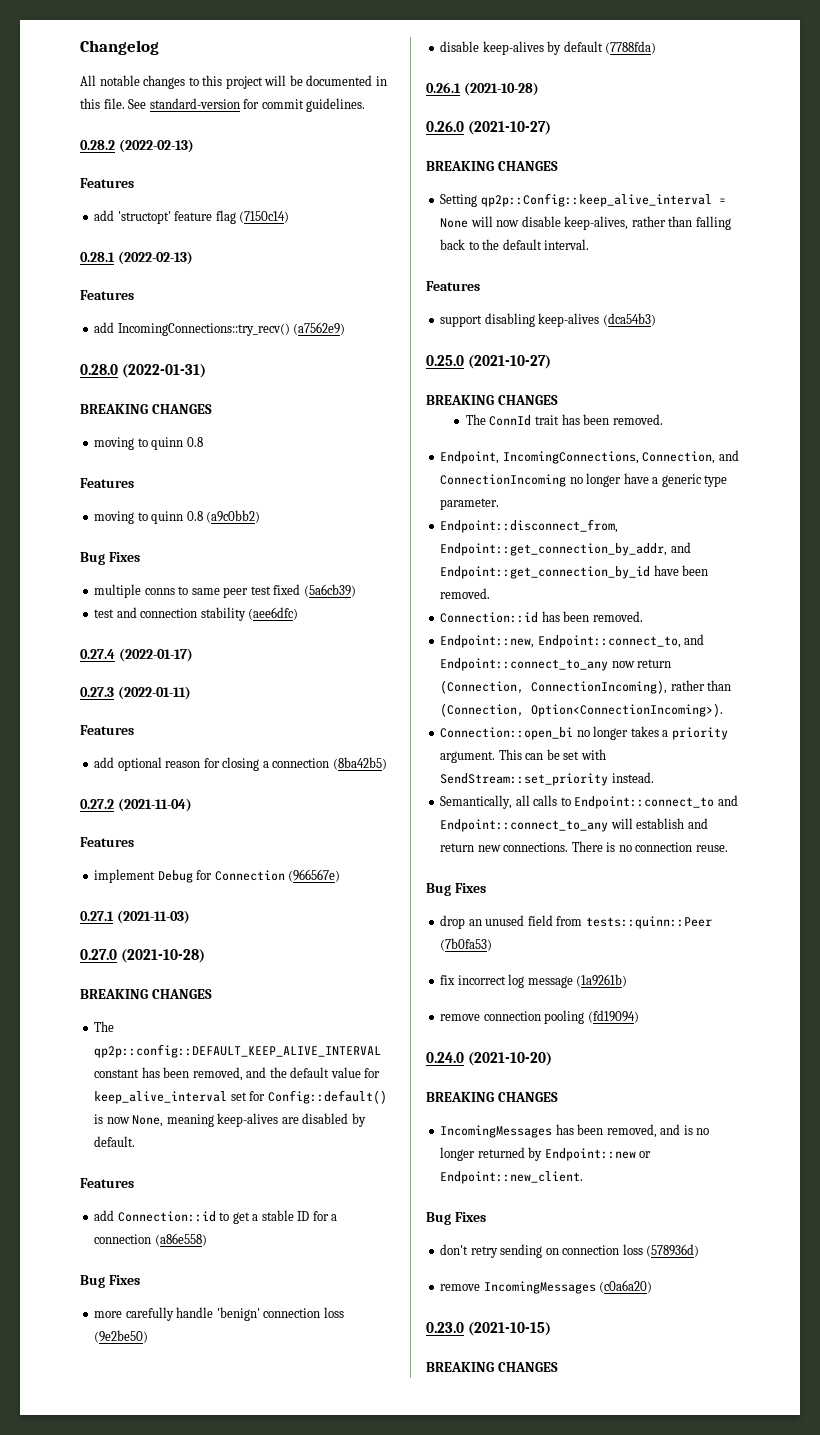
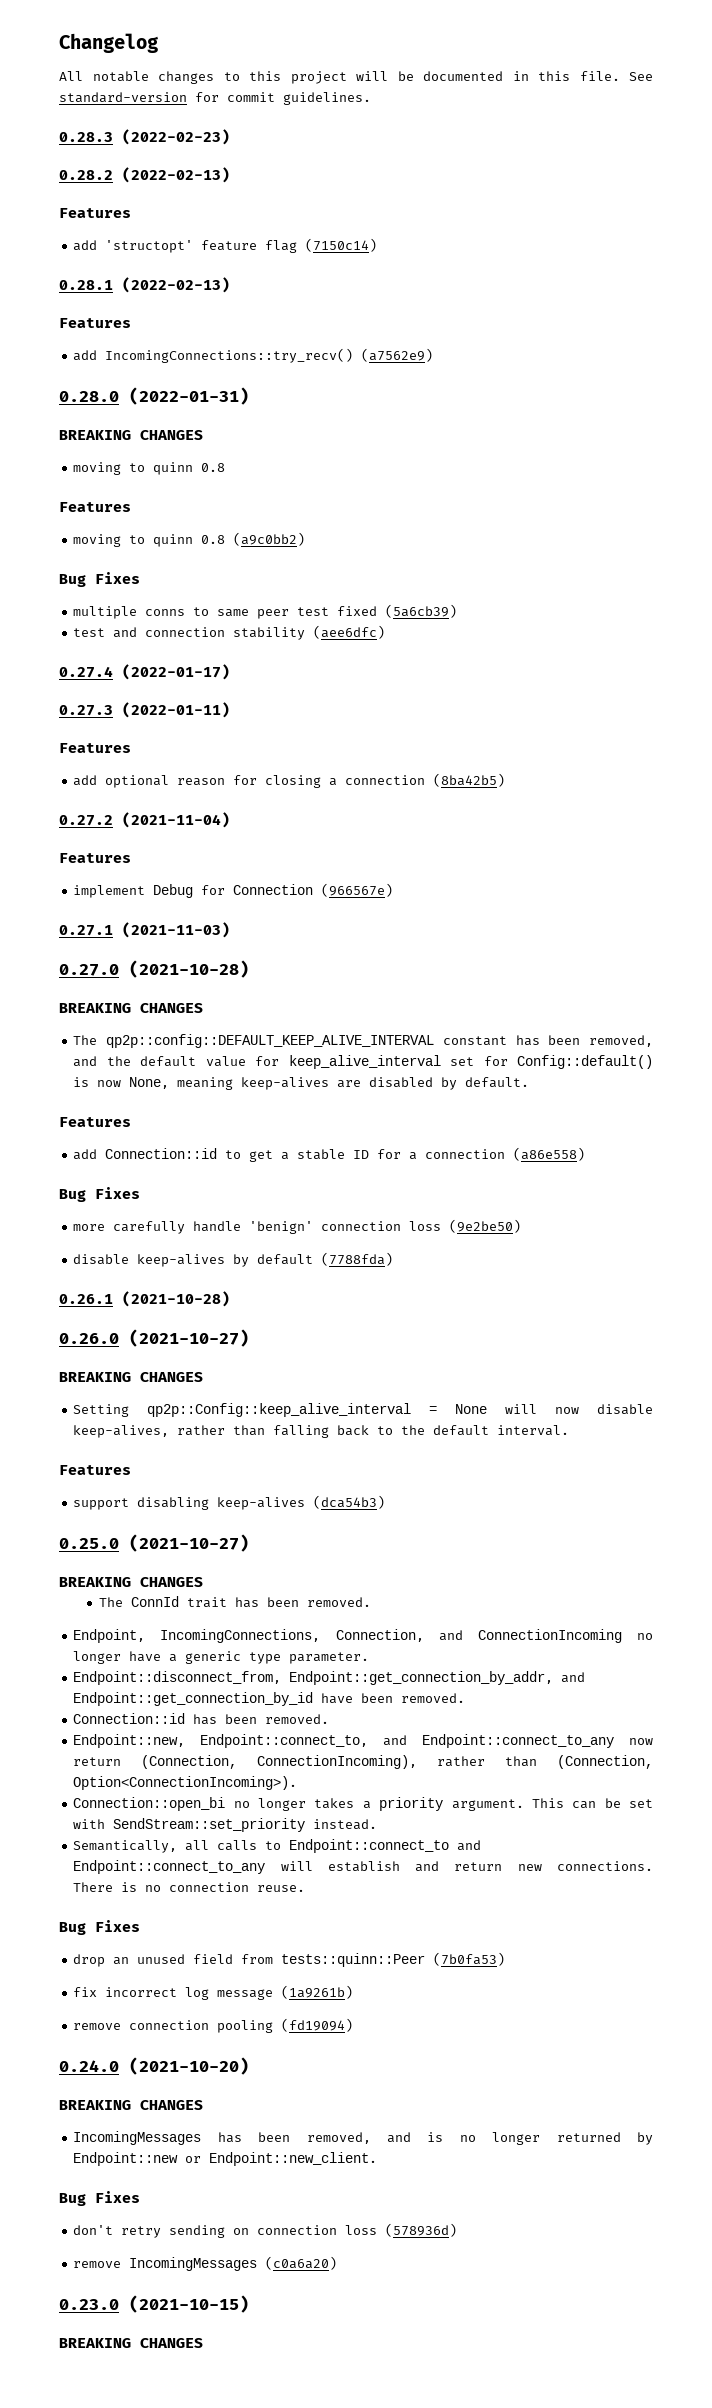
(366, 105) none -> [59,129,230,145] // 0.28.3 (2022-02-23)

